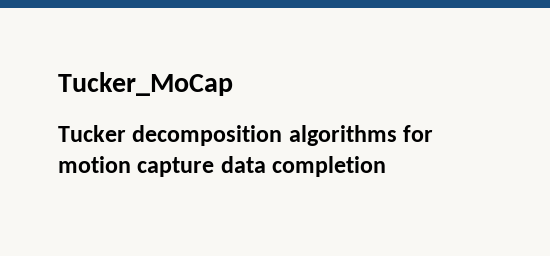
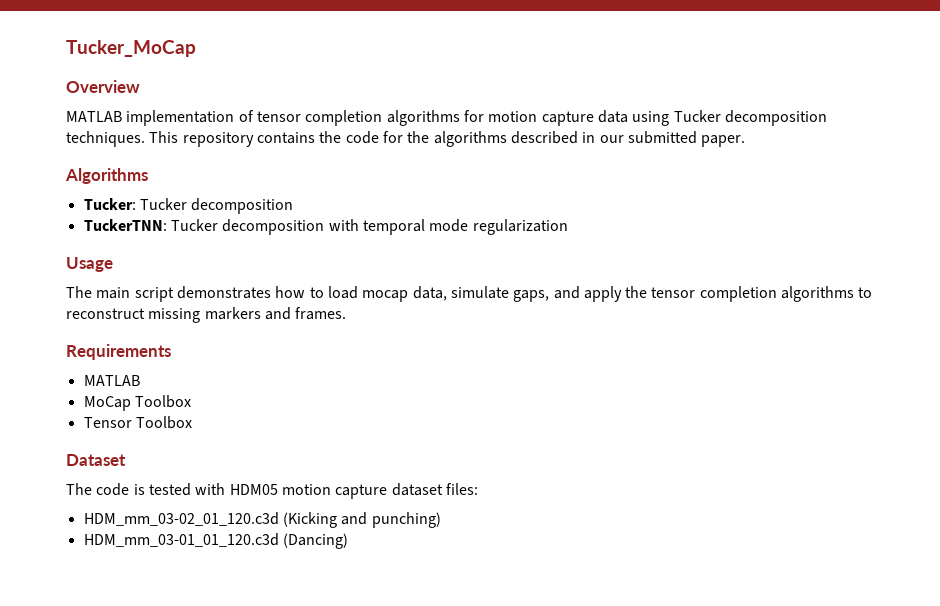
[58,125,283,146] Tucker decomposition -> [66,80,140,93] [66,110,383,126] Overview // MATLAB implementation of tensor completion
[272,156,387,177] completion -> [632,110,827,126] [66,131,746,147] [65,168,148,184] [83,198,294,214] [83,219,568,235] [66,257,113,272] [66,286,873,302] [66,307,347,323] [66,344,171,360] [83,375,140,386] [83,395,191,411] [83,416,192,429] [66,454,126,466] [66,483,478,499] [83,512,441,528] [83,533,348,549] using Tucker decomposition techniques. This repository contains the code for the algorithms described in our submitted paper. // Algorithms // Tucker: Tucker decomposition // TuckerTNN: Tucker decomposition with temporal mode regularization // Usage // The main script demonstrates how to load mocap data, simulate gaps, and apply the tensor completion algorithms to reconstruct missing markers and frames. // Requirements // MATLAB // MoCap Toolbox // Tensor Toolbox // Dataset // The code is tested with HDM05 motion capture dataset files: // HDM_mm_03-02_01_120.c3d (Kicking and punching) // HDM_mm_03-01_01_120.c3d (Dancing)

